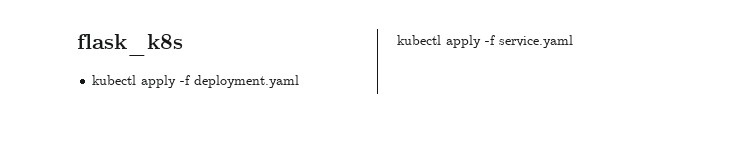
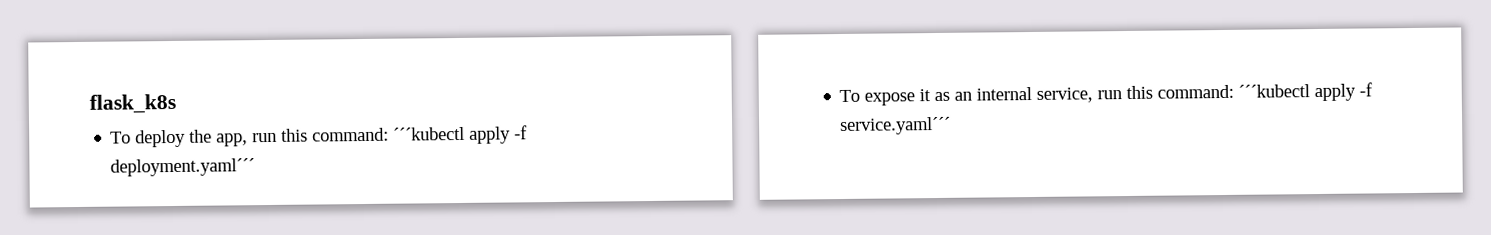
[92,75,300,88] [397,35,573,48] kubectl apply -f deployment.yaml // kubectl apply -f service.yaml -> [110,125,529,148] [110,158,256,177] [839,82,1374,106] [840,116,952,136] To deploy the app, run this command: ´´´kubectl apply -f deployment.yaml´´´ // To expose it as an internal service, run this command: ´´´kubectl apply -f service.yaml´´´

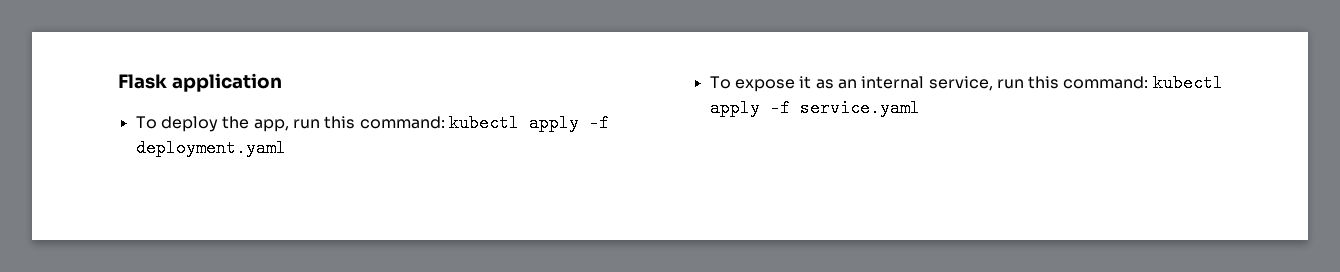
[89,93,176,114] flask_k8s -> [118,73,282,92] Flask application
[393,125,529,144] [110,158,256,177] ´´´kubectl apply -f deployment.yaml´´´ -> [448,114,609,132] [135,139,286,157] kubectl apply -f deployment.yaml
[1238,82,1374,102] [840,116,952,136] ´´´kubectl apply -f service.yaml´´´ -> [1152,74,1223,92] [709,99,920,117] kubectl apply -f service.yaml

